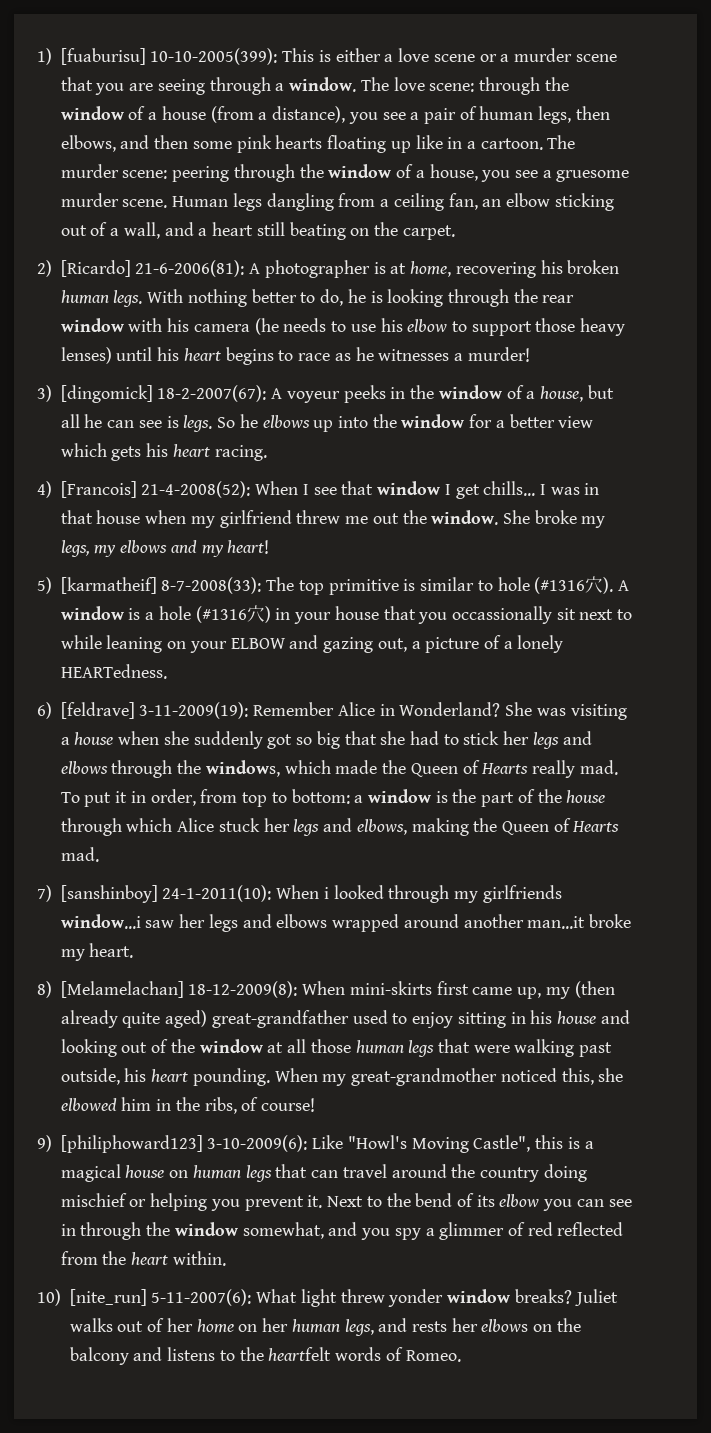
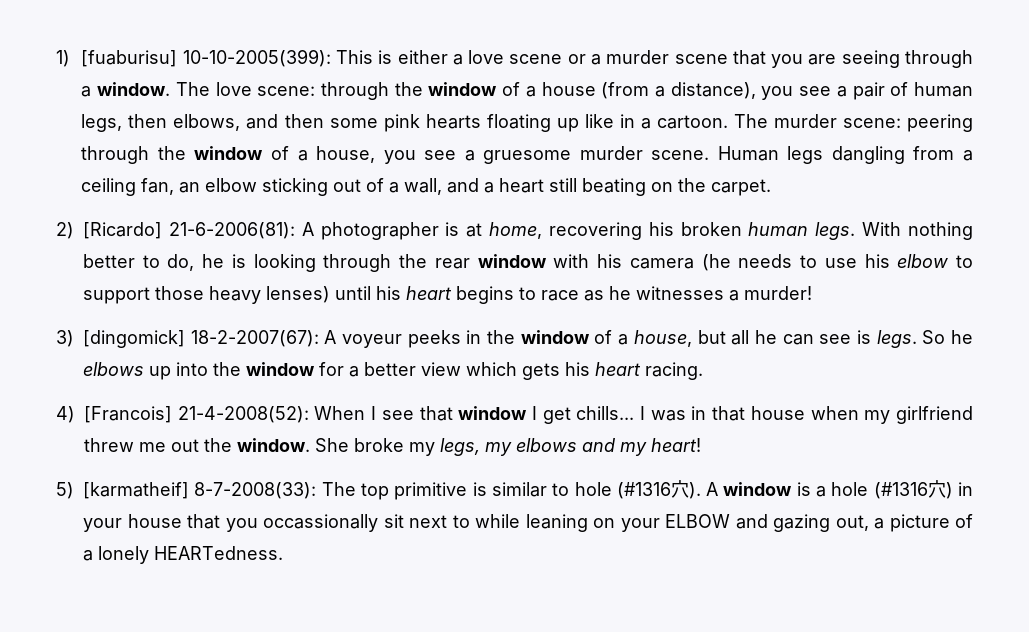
[37,702,627,720] [60,731,592,749] [60,760,618,778] [60,789,606,807] [60,818,620,836] [60,847,99,862] [37,885,562,903] [60,914,632,932] [60,943,134,961] [37,981,615,999] [60,1010,630,1028] [60,1039,613,1057] [60,1068,624,1086] [60,1097,316,1114] [37,1135,594,1153] [60,1164,587,1182] [60,1193,632,1211] [60,1222,624,1240] [60,1251,226,1266] [37,1289,618,1307] [69,1318,581,1336] [69,1347,461,1365] // 6) [feldrave] 3-11-2009(19): Remember Alice in Wonderland? She was visiting a house when she suddenly got so big that she had to stick her legs and elbows through the windows, which made the Queen of Hearts really mad. To put it in order, from top to bottom: a window is the part of the house through which Alice stuck her legs and elbows, making the Queen of Hearts mad. // 7) [sanshinboy] 24-1-2011(10): When i looked through my girlfriends window...i saw her legs and elbows wrapped around another man...it broke my heart. // 8) [Melamelachan] 18-12-2009(8): When mini-skirts first came up, my (then already quite aged) great-grandfather used to enjoy sitting in his house and looking out of the window at all those human legs that were walking past outside, his heart pounding. When my great-grandmother noticed this, she elbowed him in the ribs, of course! // 9) [philiphoward123] 3-10-2009(6): Like "Howl's Moving Castle", this is a magical house on human legs that can travel around the country doing mischief or helping you prevent it. Next to the bend of its elbow you can see in through the window somewhat, and you spy a glimmer of red reflected from the heart within. // 10) [nite_run] 5-11-2007(6): What light threw yonder window breaks? Juliet walks out of her home on her human legs, and rests her elbows on the balcony and listens to the heartfelt words of Romeo. -> (283, 553) none

